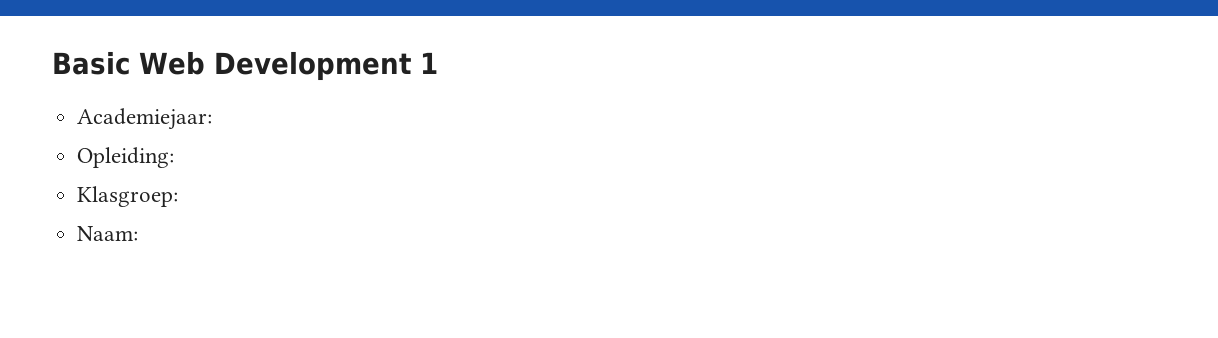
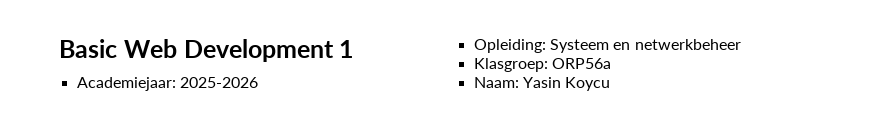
(213, 119) none -> [179,77,258,88] 2025-2026
(175, 157) none -> [549,39,741,53] Systeem en netwerkbeheer
(179, 196) none -> [551,58,611,69] ORP56a
(139, 233) none -> [522,77,611,91] Yasin Koycu

